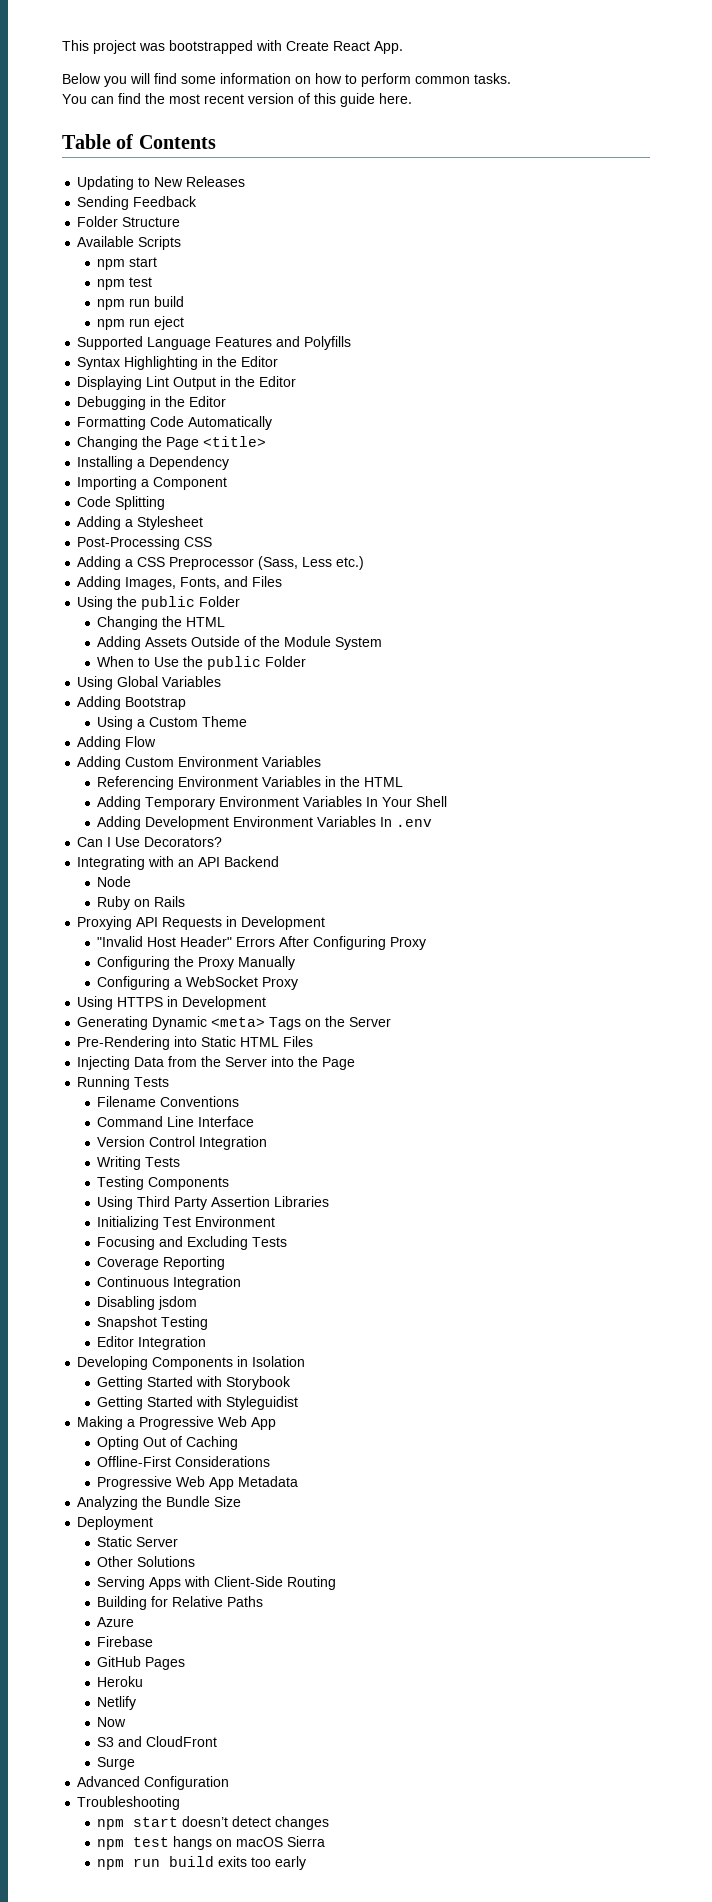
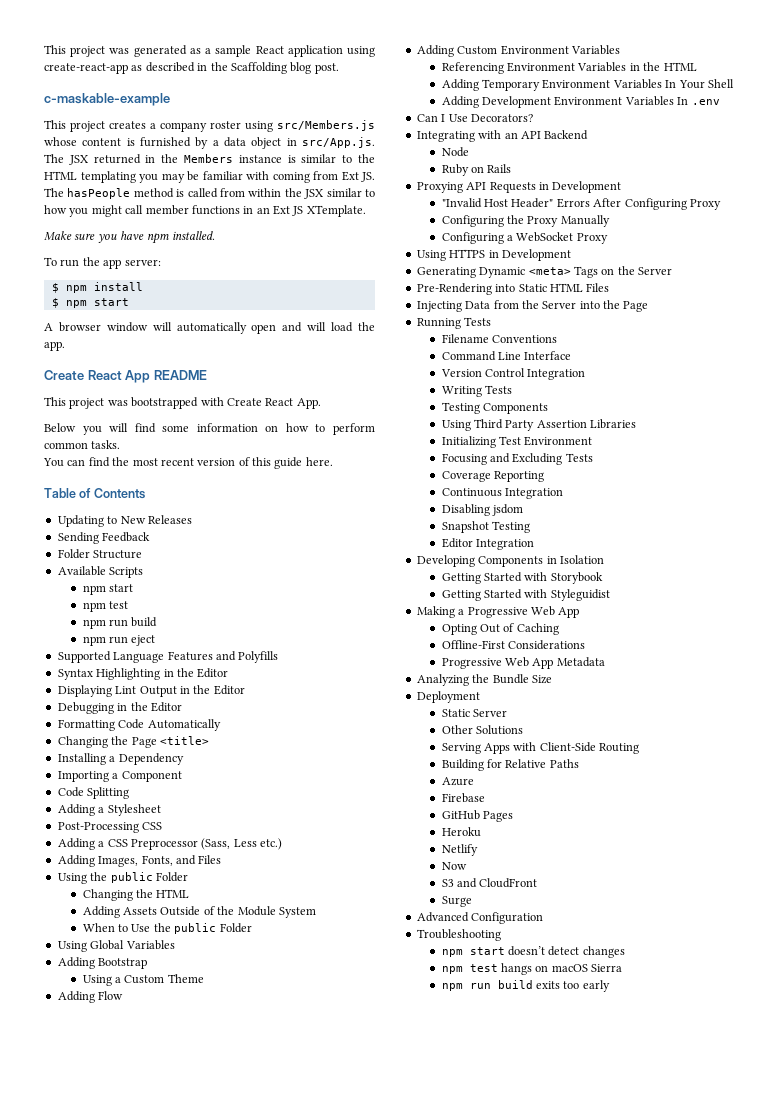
[62,40,165,54] This project was -> [44,45,376,57] [44,62,339,74] [44,93,170,106] [44,120,375,132] [44,137,376,149] [44,154,376,165] [44,171,375,183] [44,188,375,199] [44,205,366,217] [44,231,215,244] [44,257,161,269] [51,282,143,293] [51,298,129,308] [44,322,376,334] [44,341,65,351] [44,370,207,383] [44,397,128,409] This project was generated as a sample React application using create-react-app as described in the Scaffolding blog post. // c-maskable-example // This project creates a company roster using src/Members.js whose content is furnished by a data object in src/App.js. The JSX returned in the Members instance is similar to the HTML templating you may be familiar with coming from Ext JS. The hasPeople method is called from within the JSX similar to how you might call member functions in an Ext JS XTemplate. // Make sure you have npm installed. // To run the app server: // $ npm install // $ npm start // A browser window will automatically open and will load the app. // Create React App README // This project was

